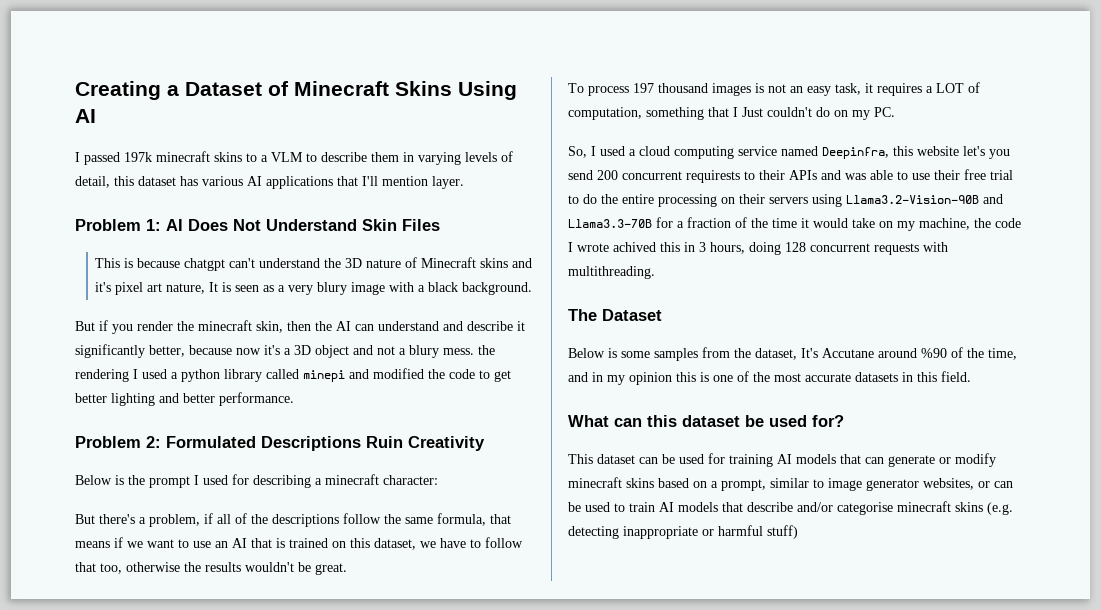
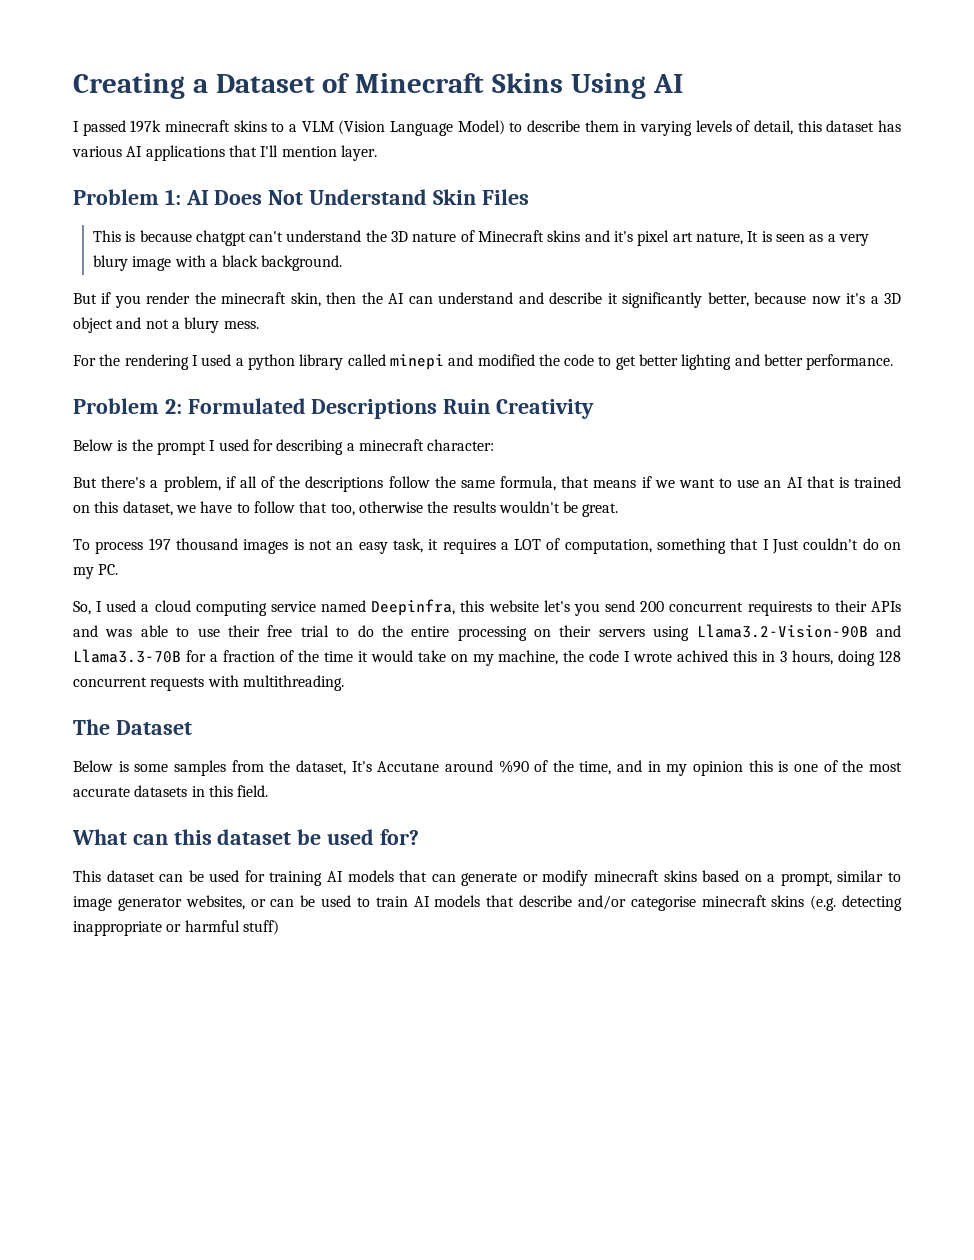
(303, 157) none -> [338,120,505,136] (Vision Language Model)
(474, 351) none -> [73,355,96,366] // For

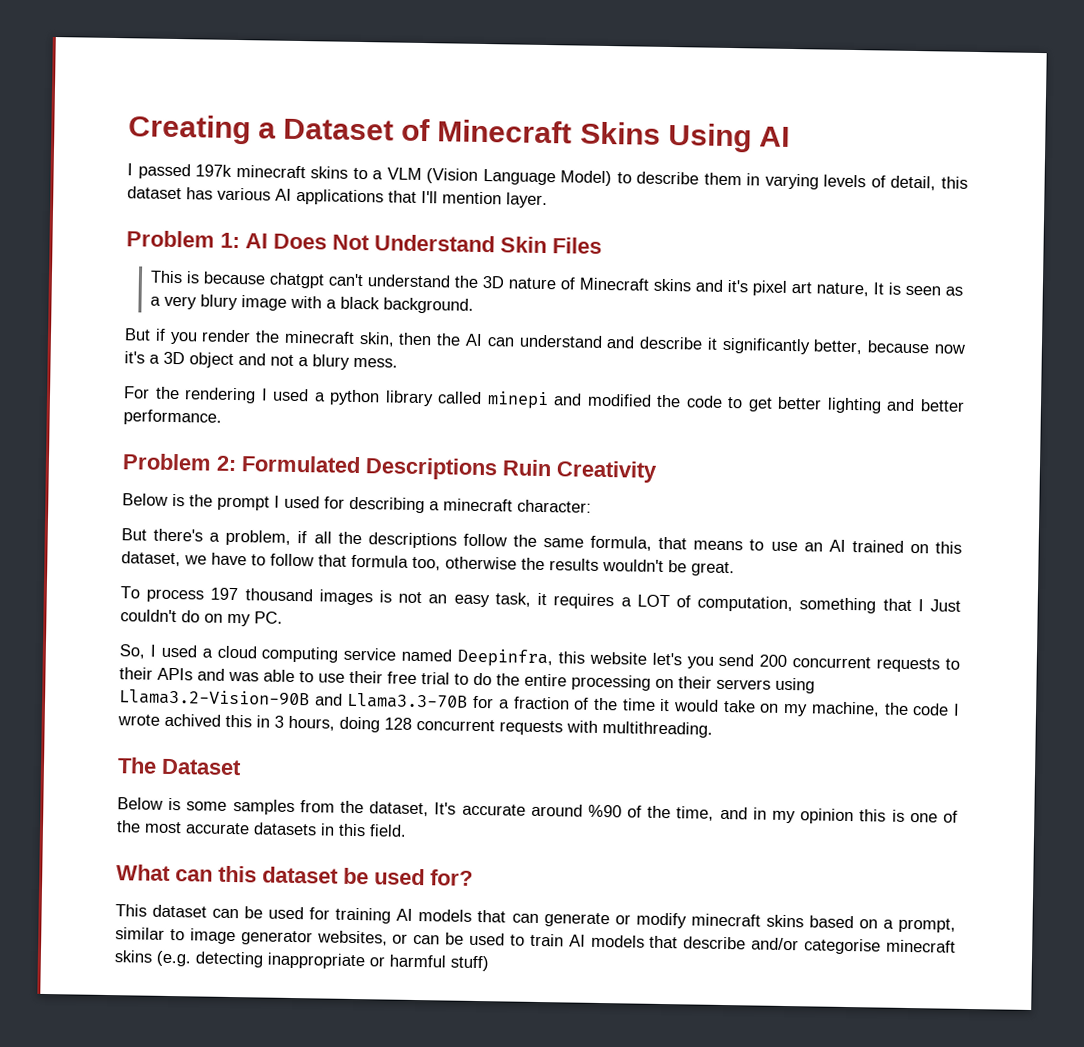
[261,476,275,488] of -> (332, 537) none
[641,476,715,488] if we want -> (744, 545) none
[806,476,849,488] that is -> (846, 545) none
(328, 507) none -> [351,554,409,568] formula
[747,601,812,616] requirests -> [876,657,941,673] requests
[377,761,440,772] Accutane -> [461,803,526,816] accurate

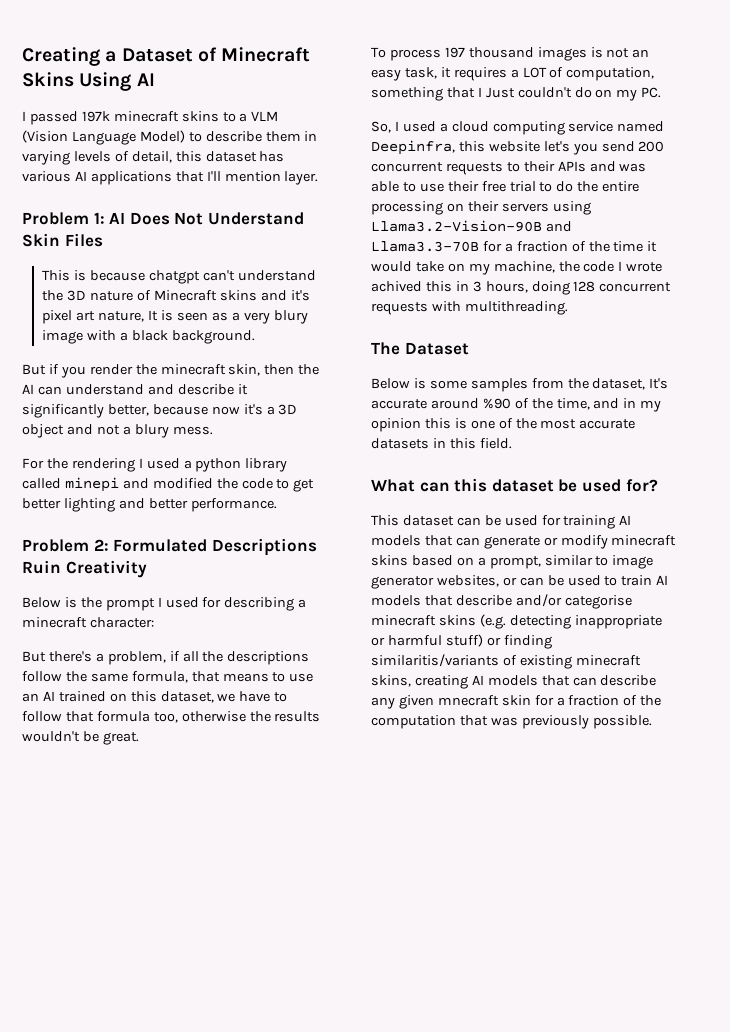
(489, 963) none -> [486,635,552,649] [371,654,641,669] [371,675,657,689] [371,695,662,709] [371,715,652,729] or finding similaritis/variants of existing minecraft skins, creating AI models that can describe any given mnecraft skin for a fraction of the computation that was previously possible.

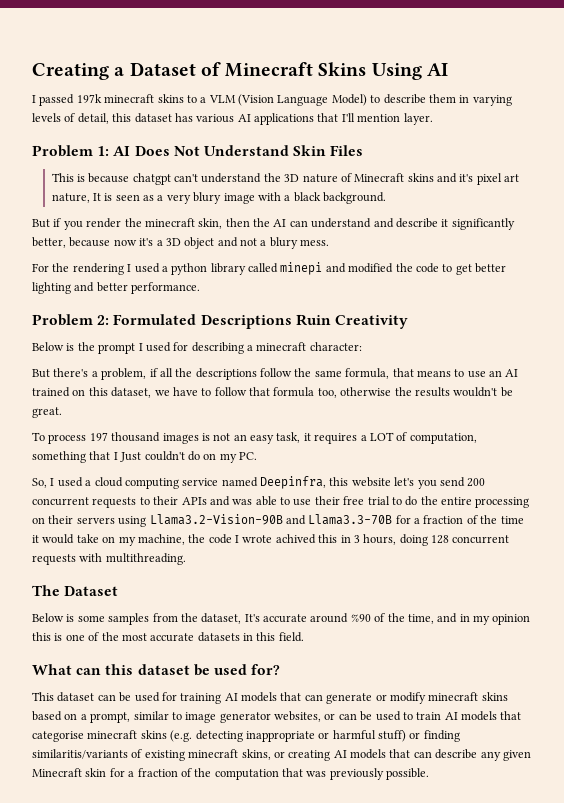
[455,594,562,607] describe and/or -> (522, 715) none
(411, 681) none -> [273,751,285,758] or
[437,695,499,706] mnecraft -> [32,768,82,777] Minecraft

